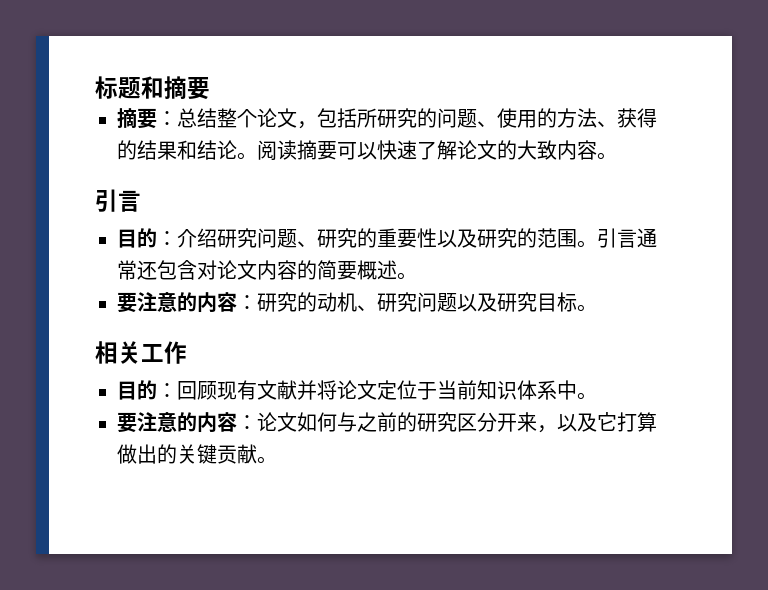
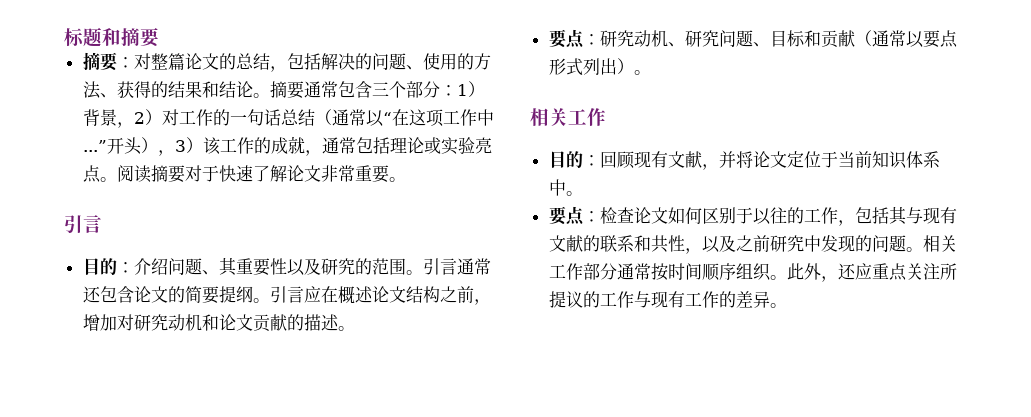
[177,108,417,129] 总结整个论文，包括所研究 -> [133,53,355,72] 对整篇论文的总结，包括解决
(257, 156) none -> [269,81,485,99] [82,109,494,128] [82,136,492,156] [82,165,117,183] 摘要通常包含三个部分：1）背景，2）对工作的一句话总结（通常以“在这项工作中...”开头），3）该工作的成就，通常包括理论或实验亮点。
[337,142,377,160] 可以 -> [184,165,219,182] 对于
[497,140,597,160] 的大致内容 -> [320,165,389,183] 非常重要
[217,228,377,248] 研究问题、研究的 -> [167,257,237,276] 问题、其
[197,260,417,280] [117,292,577,313] 对论文内容的简要概述。 // 要注意的内容：研究的动机、研究问题以及研究目标 -> [133,286,491,305] [82,314,355,332] [548,29,958,49] [548,58,634,76] 论文的简要提纲。引言应在概述论文结构之前，增加对研究动机和论文贡献的描述。 // 要点：研究动机、研究问题、目标和贡献（通常以要点形式列出）
(297, 390) none -> [701,164,719,170] ，
[137,412,657,433] [117,444,257,464] 注意的内容：论文如何与之前的研究区分开来，以及它打算做出的关键贡献 -> [565,206,957,226] [548,235,957,254] [548,263,957,282] [548,291,770,308] 点：检查论文如何区别于以往的工作，包括其与现有文献的联系和共性，以及之前研究中发现的问题。相关工作部分通常按时间顺序组织。此外，还应重点关注所提议的工作与现有工作的差异

